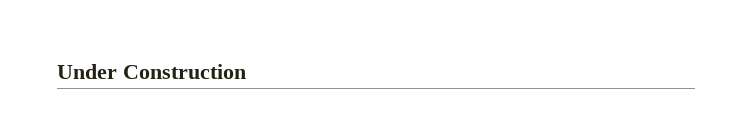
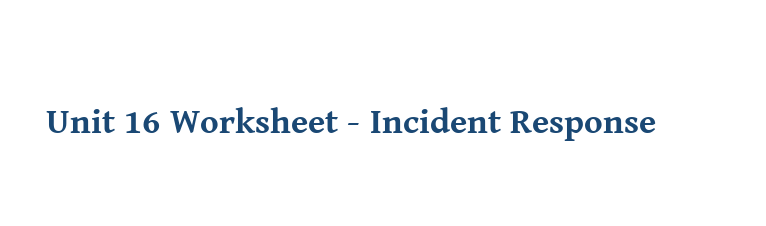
[57,64,246,79] Under Construction -> [46,107,657,141] Unit 16 Worksheet - Incident Response

